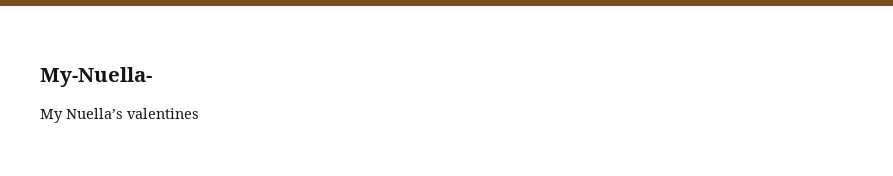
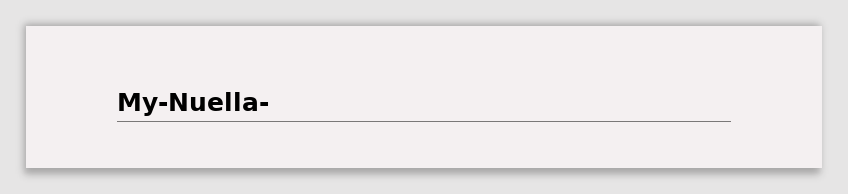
[40,108,199,123] // My Nuella’s valentines -> (269, 104) none

